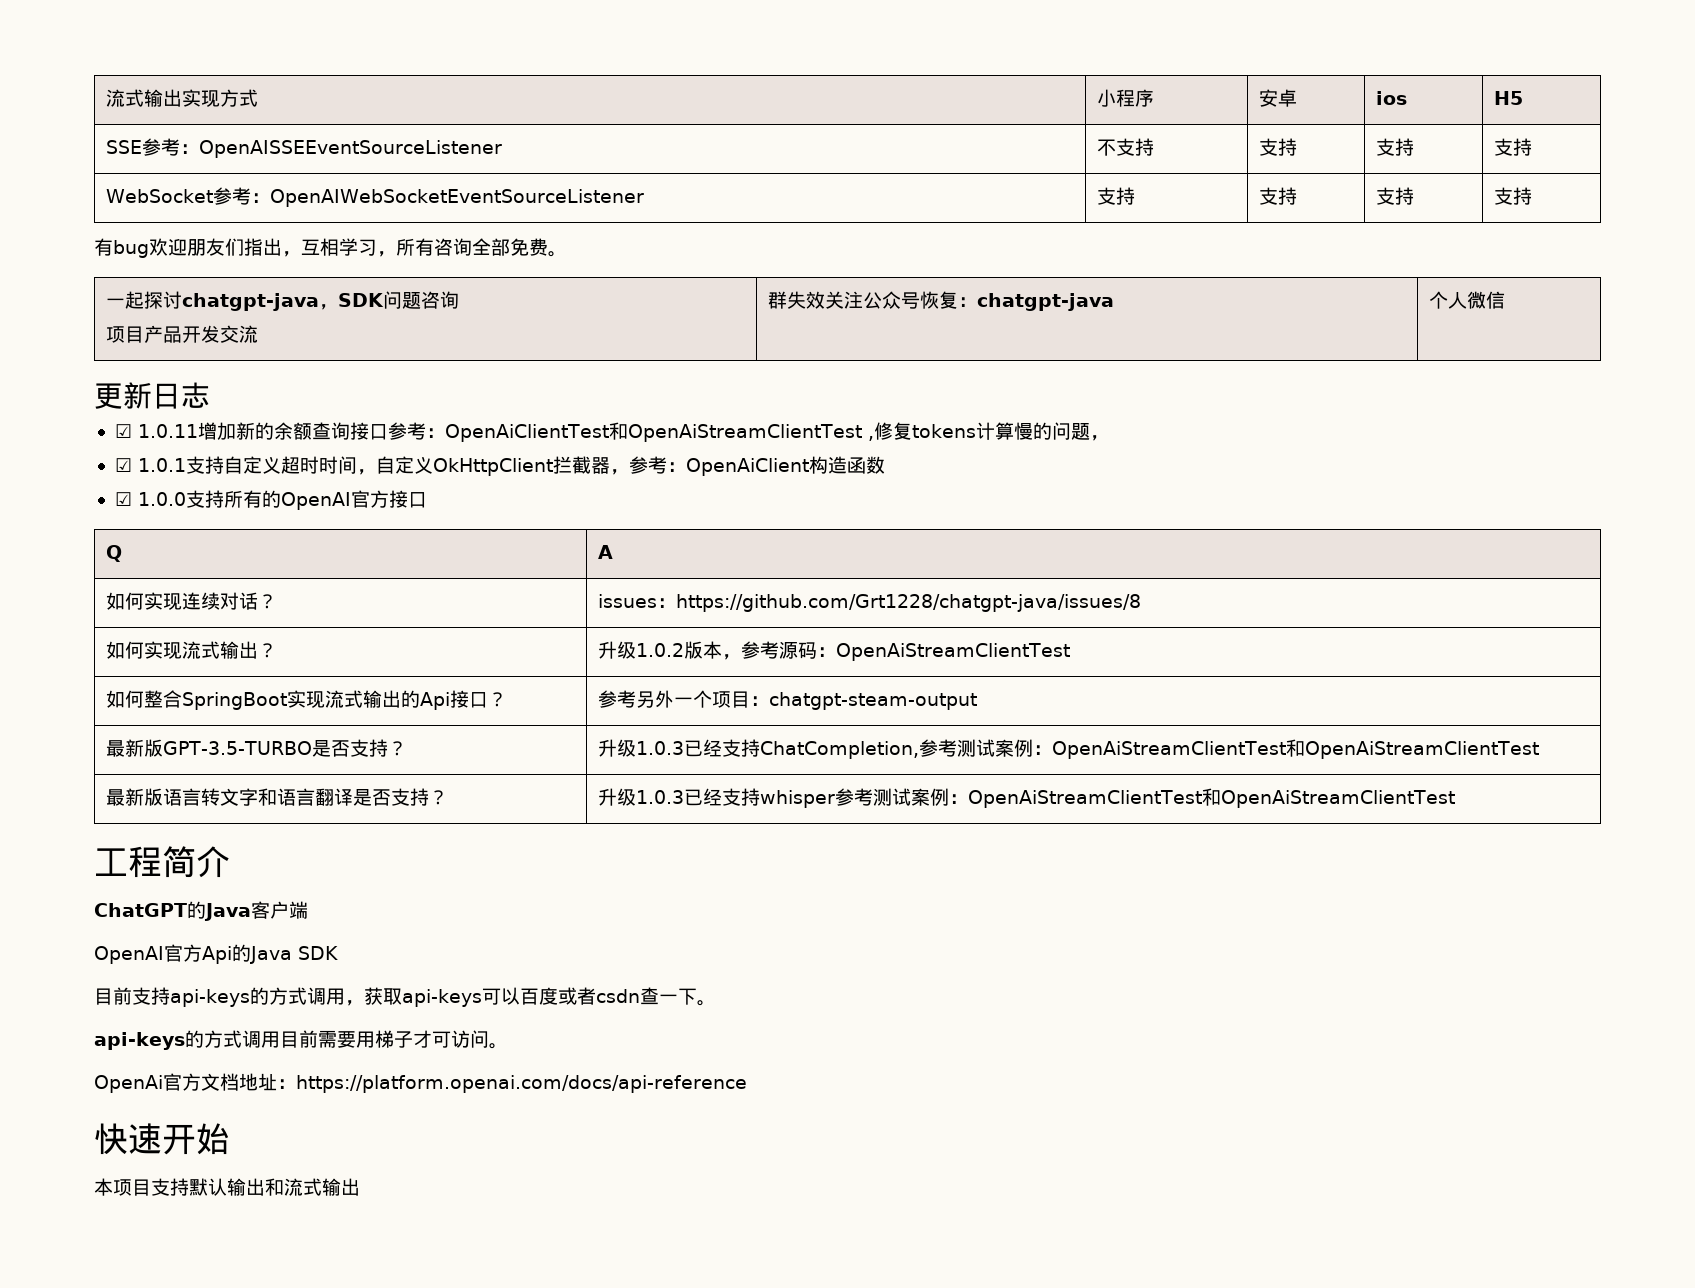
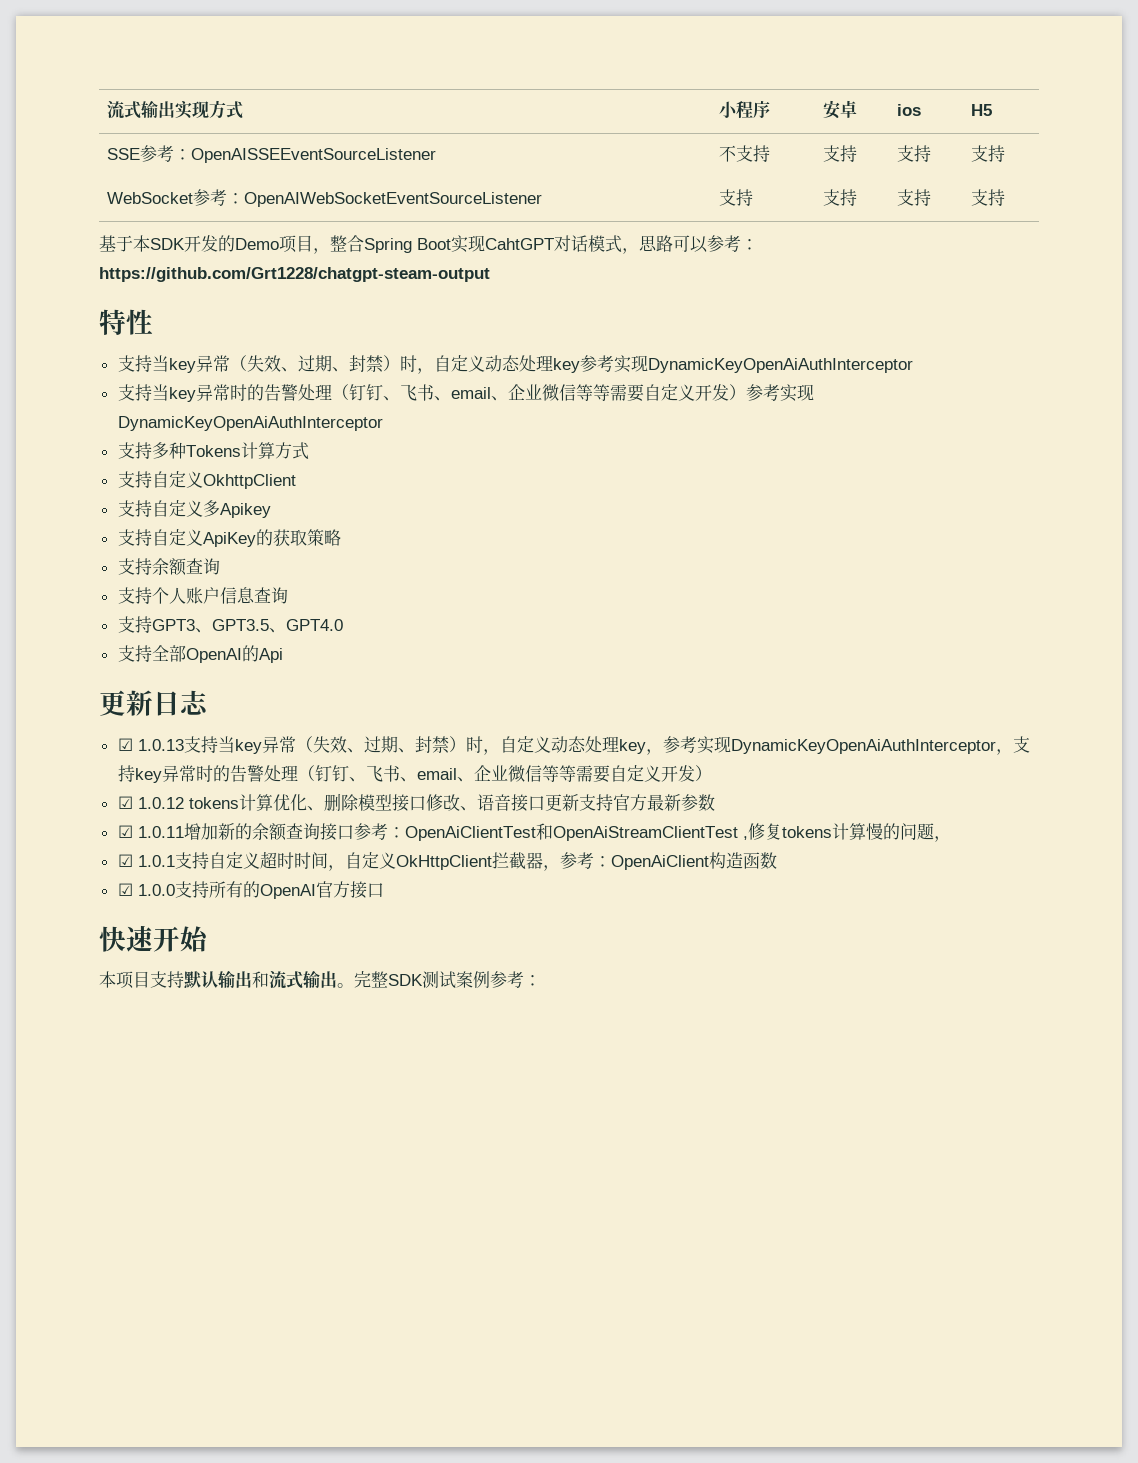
[94,238,567,258] [105,291,459,311] [105,325,258,343] [767,291,1114,311] [1428,291,1505,309] [94,382,210,409] 有bug欢迎朋友们指出，互相学习，所有咨询全部免费。 // 一起探讨chatgpt-java，SDK问题咨询 // 项目产品开发交流 | 群失效关注公众号恢复：chatgpt-java | 个人微信 // 更新日志 -> [99,235,758,254] [99,267,490,282] [99,309,153,335] [117,355,913,374] [117,384,814,402] [117,416,383,431] [117,442,309,460] [117,471,296,489] [117,500,271,518] [117,529,341,547] [117,558,220,576] [117,587,288,604] [117,616,343,633] [117,645,283,663] [99,690,209,716] [117,736,1030,755] [117,765,712,783] [117,793,715,812] 基于本SDK开发的Demo项目，整合Spring Boot实现CahtGPT对话模式，思路可以参考：https://github.com/Grt1228/chatgpt-steam-output // 特性 // 支持当key异常（失效、过期、封禁）时，自定义动态处理key参考实现DynamicKeyOpenAiAuthInterceptor // 支持当key异常时的告警处理（钉钉、飞书、email、企业微信等等需要自定义开发）参考实现DynamicKeyOpenAiAuthInterceptor // 支持多种Tokens计算方式 // 支持自定义OkhttpClient // 支持自定义多Apikey // 支持自定义ApiKey的获取策略 // 支持余额查询 // 支持个人账户信息查询 // 支持GPT3、GPT3.5、GPT4.0 // 支持全部OpenAI的Api // 更新日志 // ☑ 1.0.13支持当key异常（失效、过期、封禁）时，自定义动态处理key，参考实现DynamicKeyOpenAiAuthInterceptor，支持key异常时的告警处理（钉钉、飞书、email、企业微信等等需要自定义开发） // ☑ 1.0.12 tokens计算优化、删除模型接口修改、语音接口更新支持官方最新参数
[105,545,122,562] [597,545,613,559] [105,592,277,610] [597,594,1141,612] [105,641,277,659] [597,641,1070,661] [105,690,507,710] [597,690,977,710] [105,739,407,757] [597,739,1539,759] [105,788,448,806] [597,788,1455,808] [94,846,230,878] [94,901,308,921] [94,944,338,964] [94,987,716,1007] [94,1030,508,1050] [94,1073,747,1093] // Q | A // 如何实现连续对话？ | issues：https://github.com/Grt1228/chatgpt-java/issues/8 // 如何实现流式输出？ | 升级1.0.2版本，参考源码：OpenAiStreamClientTest // 如何整合SpringBoot实现流式输出的Api接口？ | 参考另外一个项目：chatgpt-steam-output // 最新版GPT-3.5-TURBO是否支持？ | 升级1.0.3已经支持ChatCompletion,参考测试案例：OpenAiStreamClientTest和OpenAiStreamClientTest // 最新版语言转文字和语言翻译是否支持？ | 升级1.0.3已经支持whisper参考测试案例：OpenAiStreamClientTest和OpenAiStreamClientTest // 工程简介 // ChatGPT的Java客户端 // OpenAI官方Api的Java SDK // 目前支持api-keys的方式调用，获取api-keys可以百度或者csdn查一下。 // api-keys的方式调用目前需要用梯子才可访问。 // OpenAi官方文档地址：https://platform.openai.com/docs/api-reference -> (384, 890) none
(360, 1187) none -> [337,971,541,989] 。完整SDK测试案例参考：

